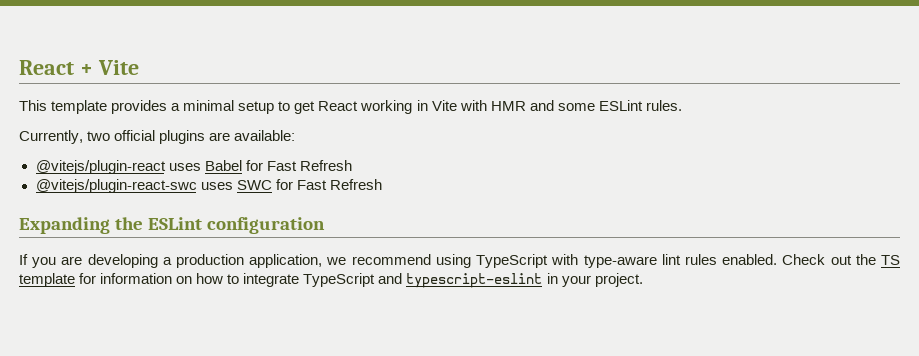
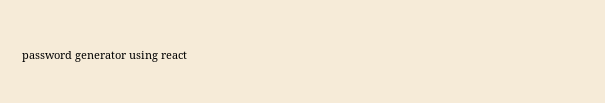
[19,60,139,75] [19,100,682,114] [19,130,296,144] [35,160,352,174] [35,179,382,193] [19,217,326,234] [19,254,901,268] [19,273,643,288] React + Vite // This template provides a minimal setup to get React working in Vite with HMR and some ESLint rules. // Currently, two official plugins are available: // @vitejs/plugin-react uses Babel for Fast Refresh // @vitejs/plugin-react-swc uses SWC for Fast Refresh // Expanding the ESLint configuration // If you are developing a production application, we recommend using TypeScript with type-aware lint rules enabled. Check out the TS template for information on how to integrate TypeScript and typescript-eslint in your project. -> [22,51,187,62] password generator using react

